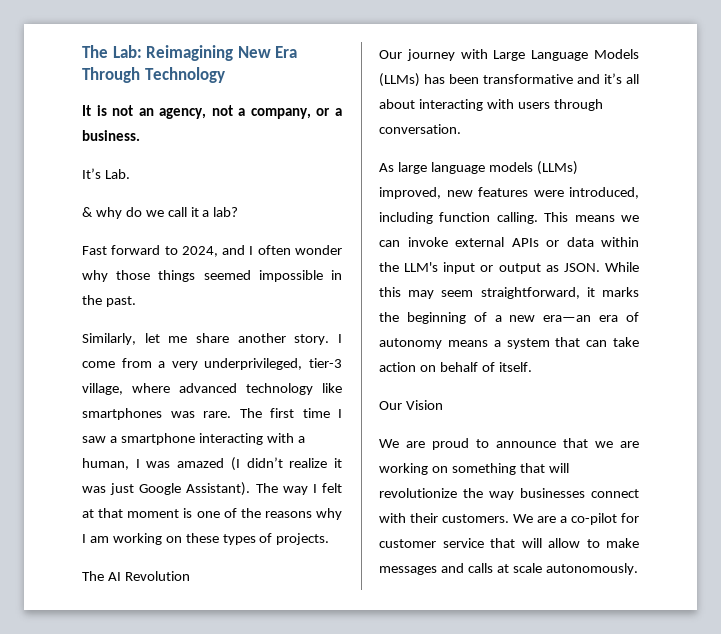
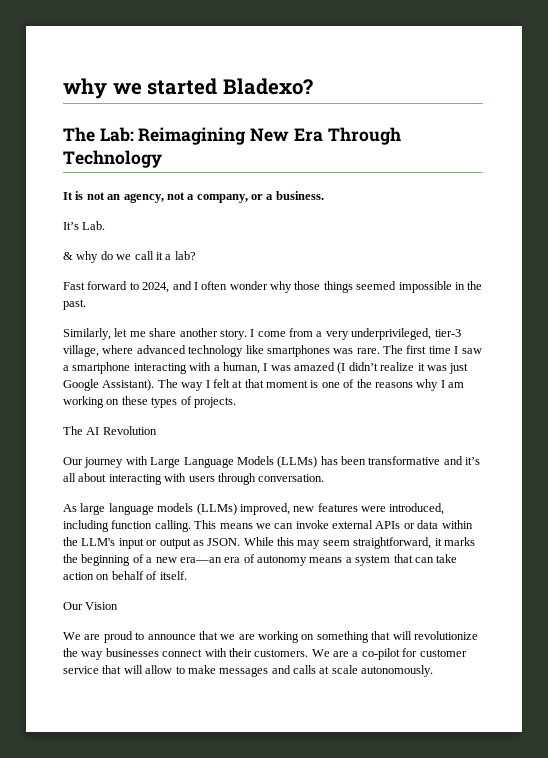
(82, 51) none -> [63,78,313,99] why we started Bladexo? //

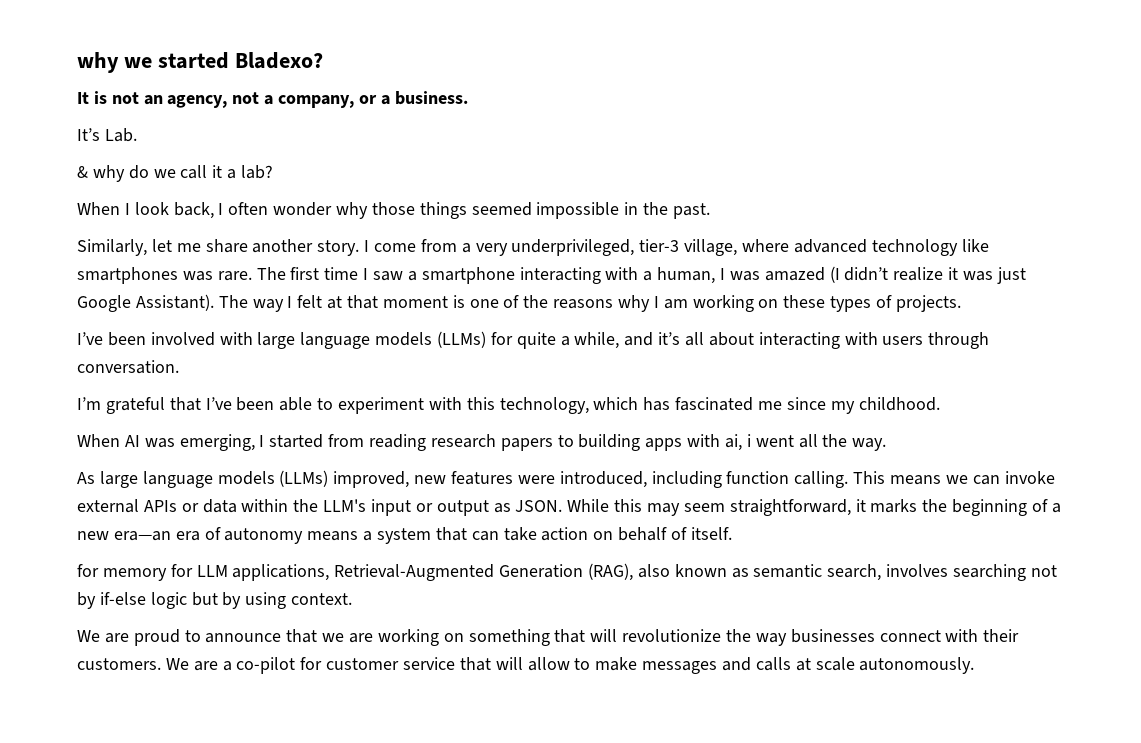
[63,127,401,145] [63,150,162,168] // The Lab: Reimagining New Era Through Technology -> (323, 60) none
[63,281,192,293] Fast forward to 2024, and -> [77,202,214,219] When I look back,
[63,426,157,435] [63,456,441,468] The AI Revolution // Our journey with Large Language Models (LLMs) has been transformative -> [77,331,620,349] I’ve been involved with large language models (LLMs) for quite a while,
(325, 478) none -> [77,397,940,414] [77,434,887,451] // I’m grateful that I’ve been able to experiment with this technology, which has fascinated me since my childhood. // When AI was emerging, I started from reading research papers to building apps with ai, i went all the way.
[63,602,119,610] Our Vision -> [77,563,1057,581] [77,592,353,609] for memory for LLM applications, Retrieval-Augmented Generation (RAG), also known as semantic search, involves searching not by if-else logic but by using context.

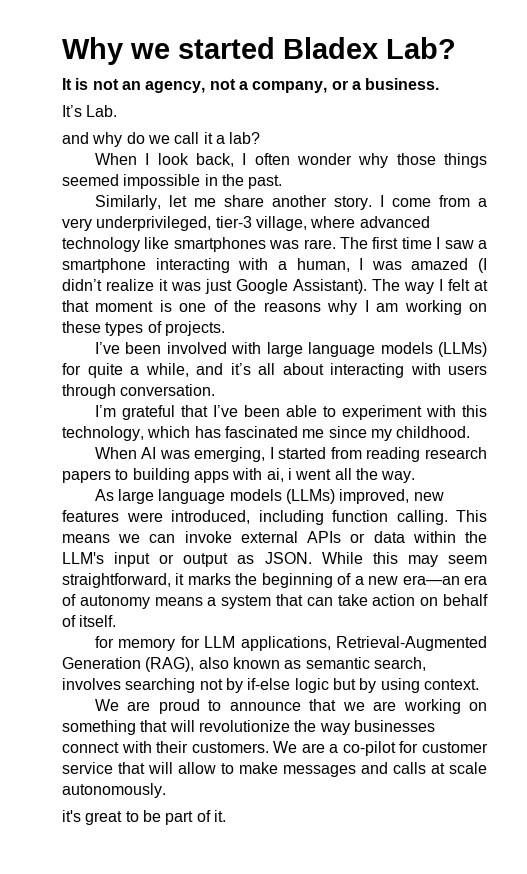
[77,52,119,73] why -> [62,37,123,65] Why
[234,52,323,69] Bladexo? -> [283,37,456,59] Bladex Lab?
[77,166,88,178] & -> [62,132,89,144] and
(975, 665) none -> [62,810,226,825] // it's great to be part of it.

